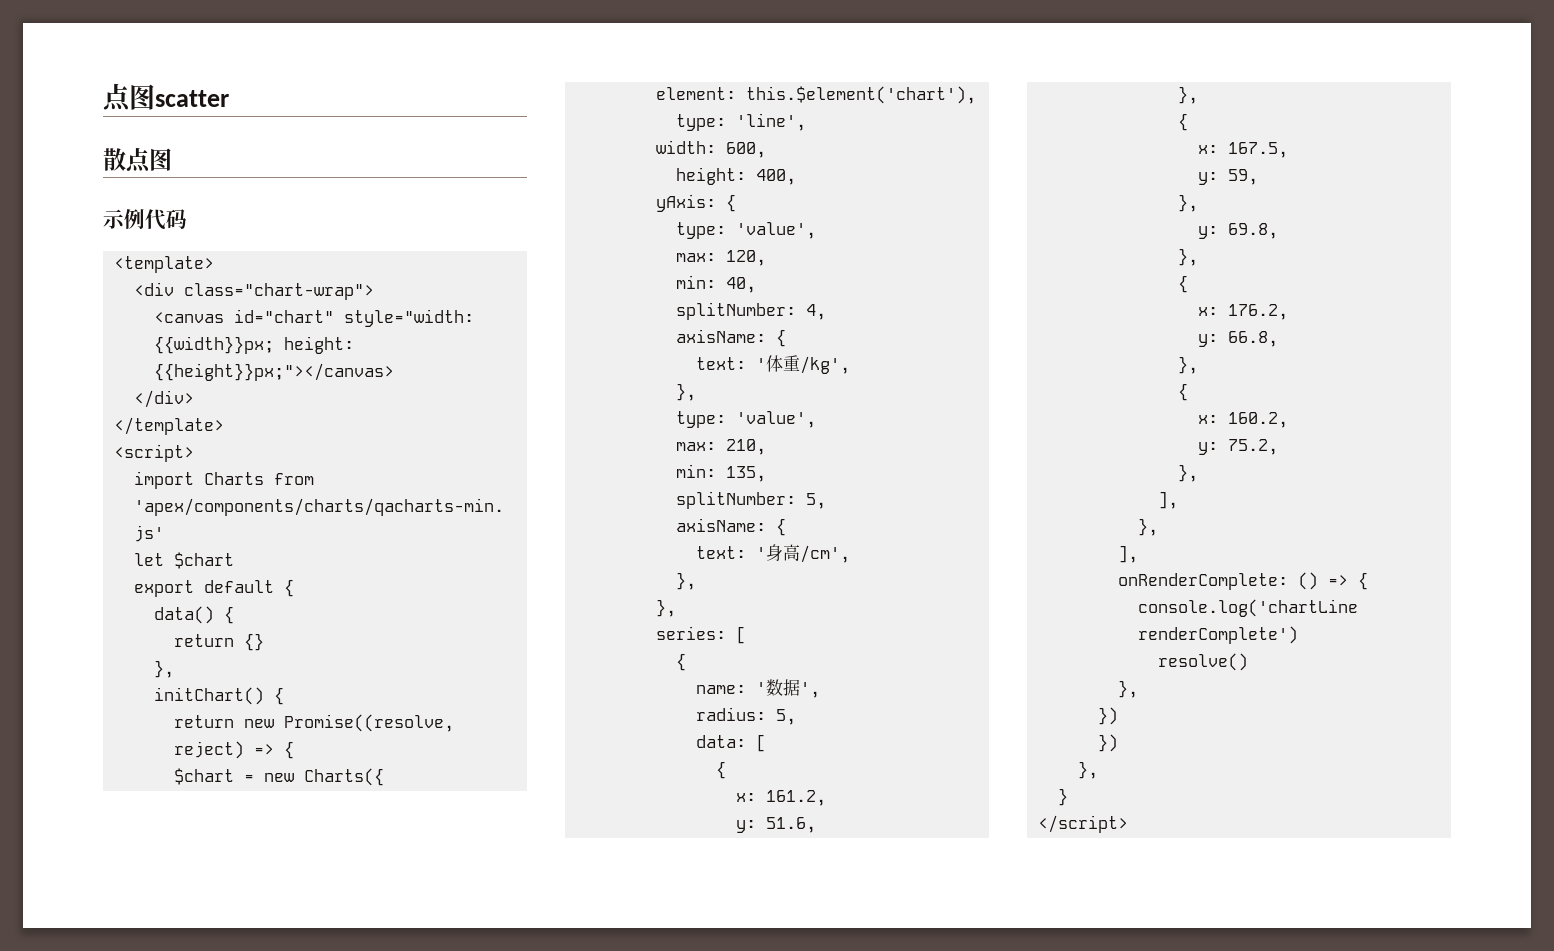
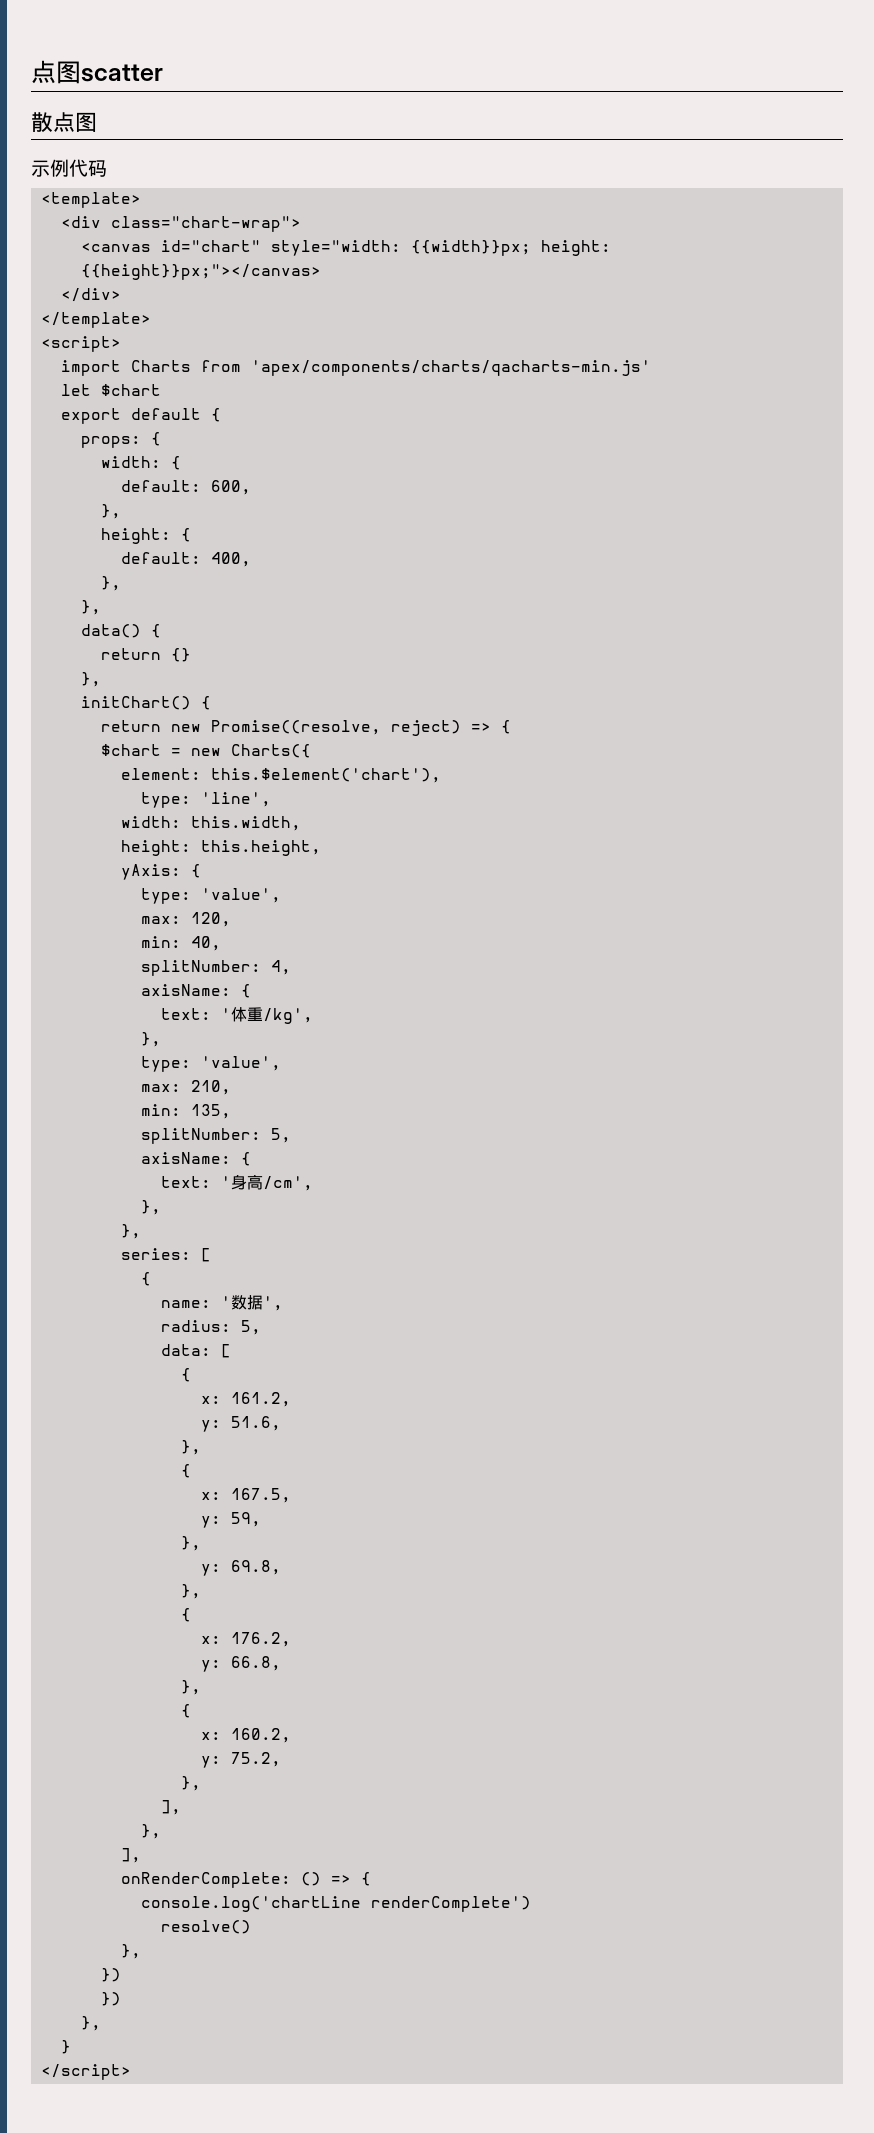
(295, 588) none -> [80,432,161,448] [100,456,181,470] [120,480,251,495] [100,504,121,519] [100,528,191,544] [120,552,251,567] [100,576,121,591] [80,600,101,615] // props: { // width: { // default: 600, // }, // height: { // default: 400, // }, // },
[726,142,767,158] [676,167,797,185] 600, // height: 400, -> [190,816,301,831] [120,840,321,856] this.width, // height: this.height,

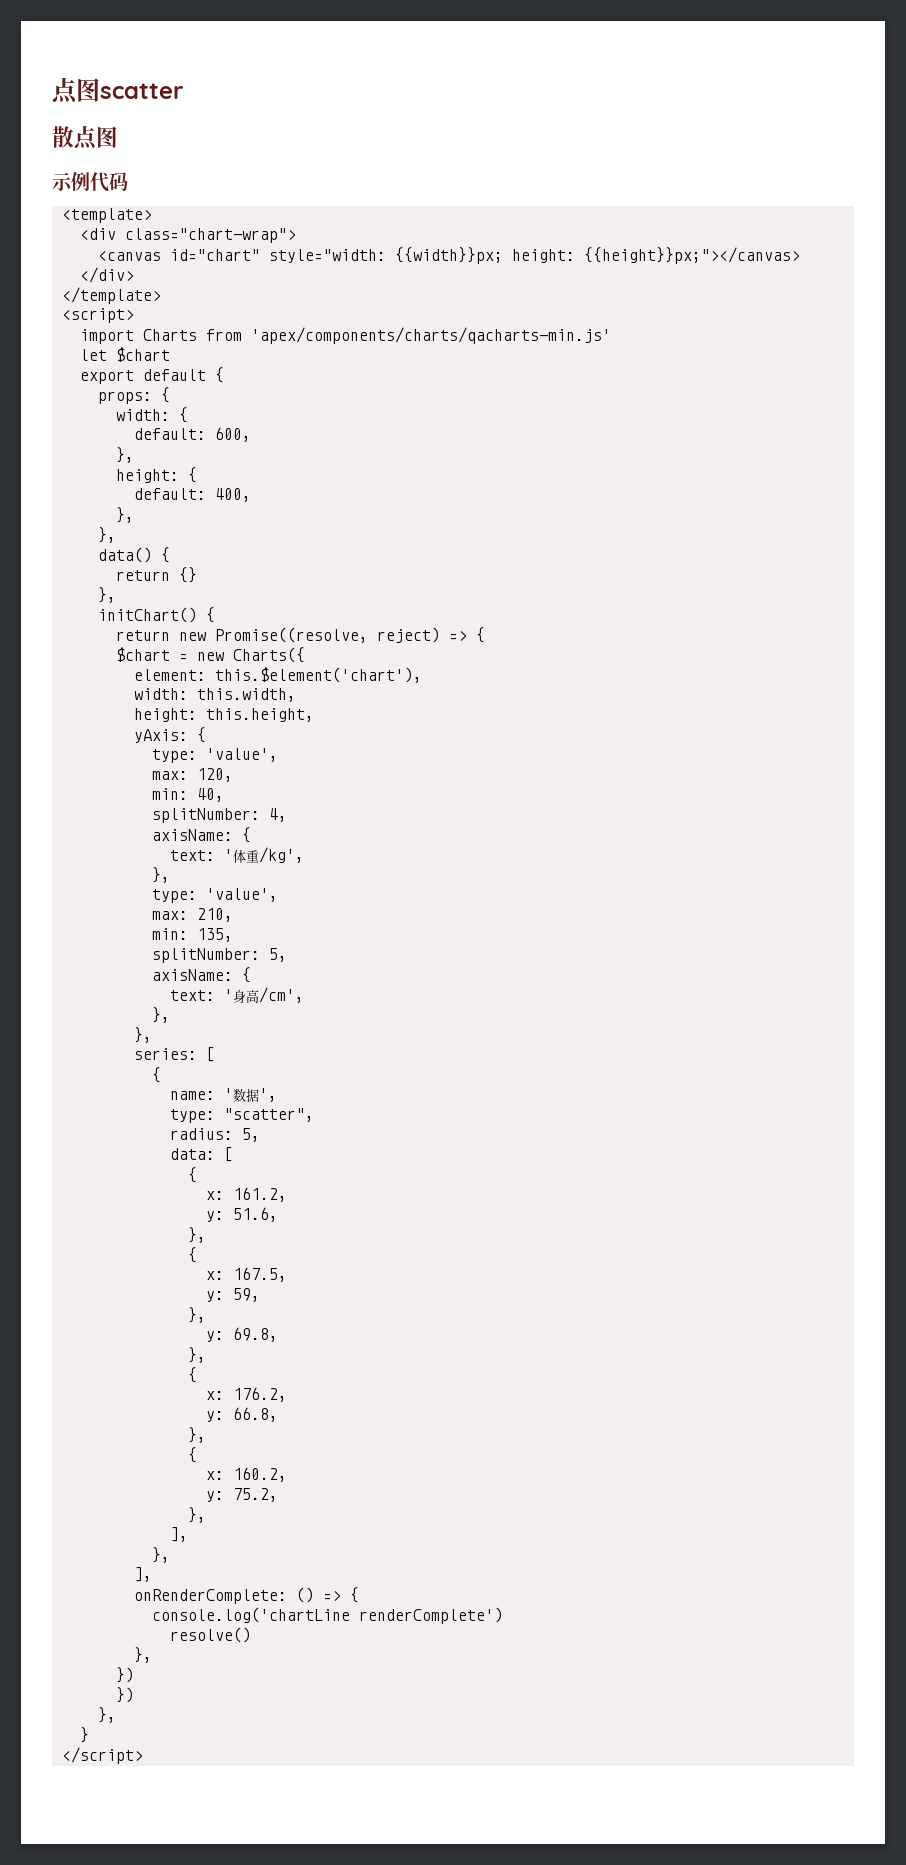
[140,792,271,808] // type: 'line', -> (423, 675) none
(283, 1303) none -> [170,1108,315,1123] // type: "scatter",

